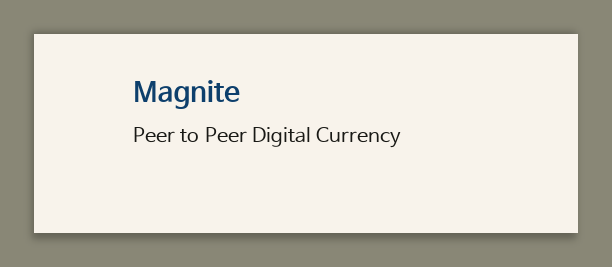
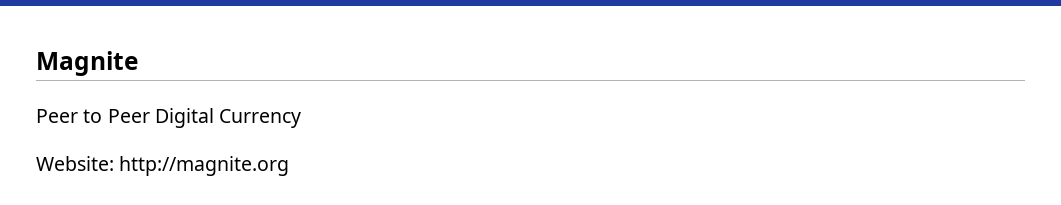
(402, 137) none -> [36,156,290,176] // Website: http://magnite.org

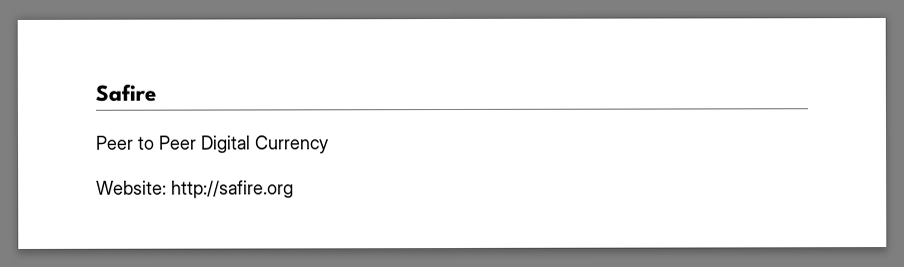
[36,51,138,76] Magnite -> [95,83,156,102] Safire
[119,156,290,176] http://magnite.org -> [171,180,294,199] http://safire.org

